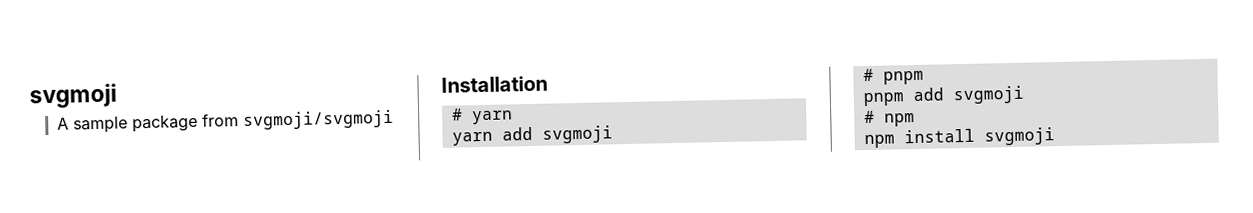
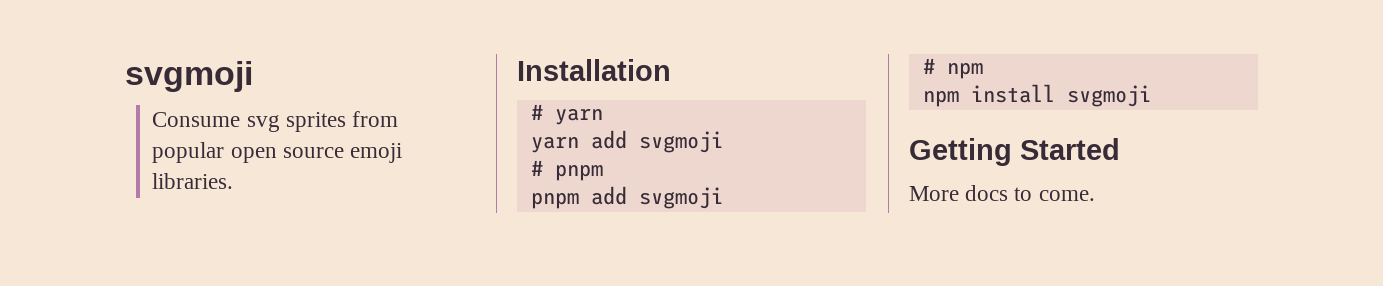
[29,83,117,109] [56,109,394,134] svgmoji // A sample package from svgmoji/svgmoji -> [125,61,253,92] [152,111,399,132] [152,142,403,163] [152,173,234,189] svgmoji // Consume svg sprites from popular open source emoji libraries.
(1055, 136) none -> [909,138,1120,166] [909,185,1095,201] // Getting Started // More docs to come.

